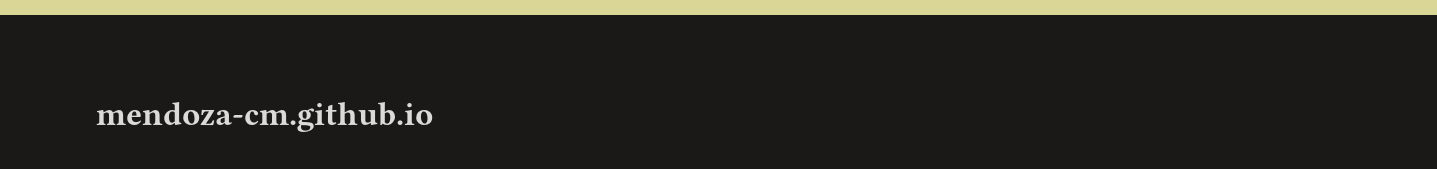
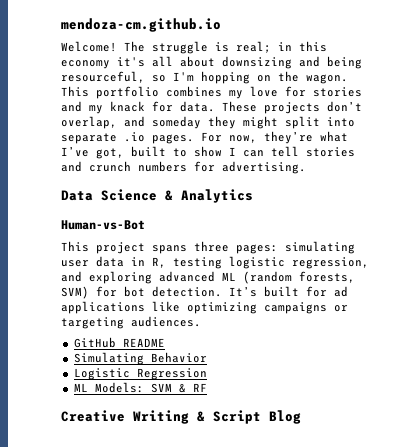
(433, 117) none -> [61,41,327,54] [61,56,362,69] [61,71,348,84] [61,86,362,99] [61,101,362,114] [61,116,355,129] [61,131,348,144] [61,146,355,159] [61,161,306,174] [61,189,253,203] [61,220,145,230] [61,241,355,254] [61,256,369,269] [61,271,355,284] [61,286,348,299] [61,301,348,314] [61,316,201,329] [73,337,165,348] [73,352,207,365] [73,368,207,380] [73,382,207,393] [61,410,301,424] // Welcome! The struggle is real; in this economy it's all about downsizing and being resourceful, so I'm hopping on the wagon. This portfolio combines my love for stories and my knack for data. These projects don’t overlap, and someday they might split into separate .io pages. For now, they’re what I’ve got, built to show I can tell stories and crunch numbers for advertising. // Data Science & Analytics // Human-vs-Bot // This project spans three pages: simulating user data in R, testing logistic regression, and exploring advanced ML (random forests, SVM) for bot detection. It’s built for ad applications like optimizing campaigns or targeting audiences. // GitHub README // Simulating Behavior // Logistic Regression // ML Models: SVM & RF // Creative Writing & Script Blog

